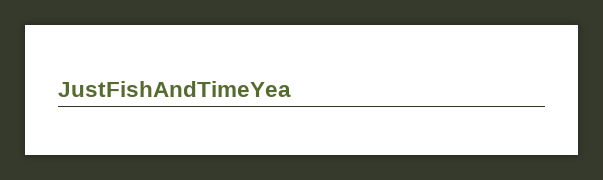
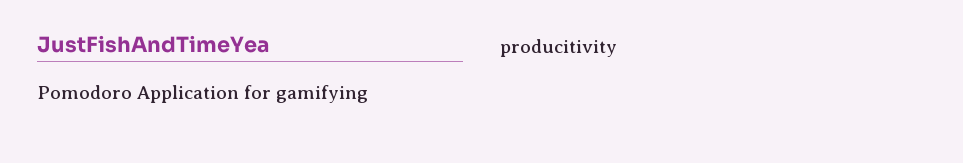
(291, 89) none -> [37,85,369,103] [500,39,617,57] // Pomodoro Application for gamifying producitivity

